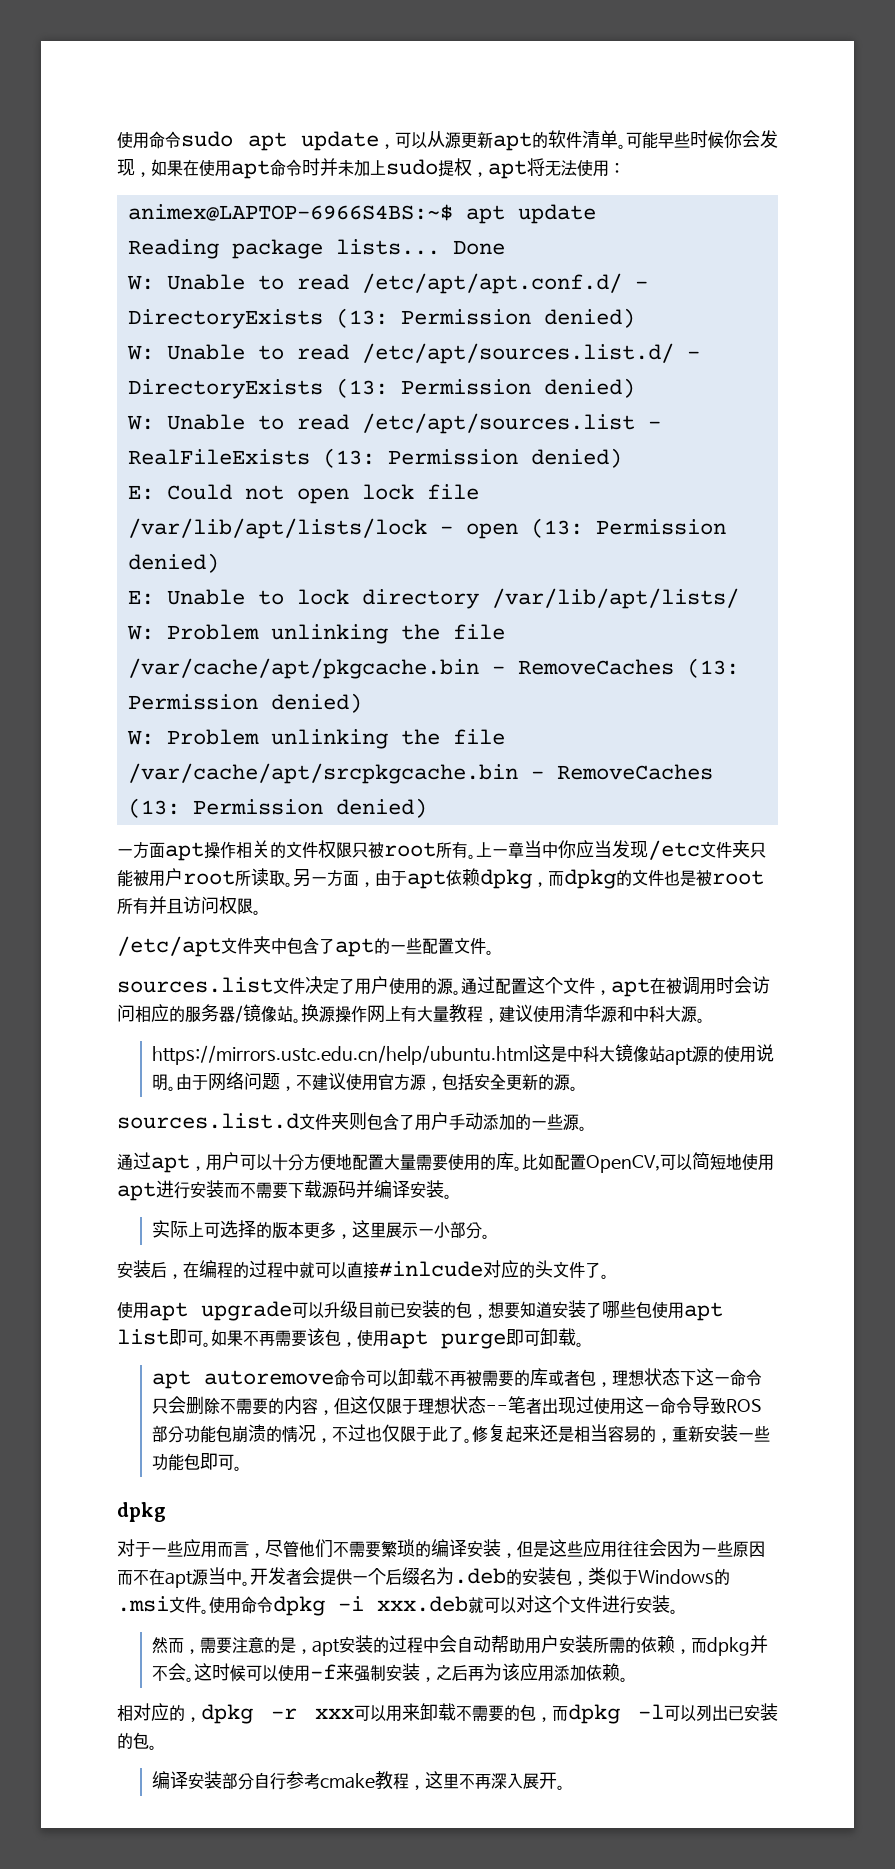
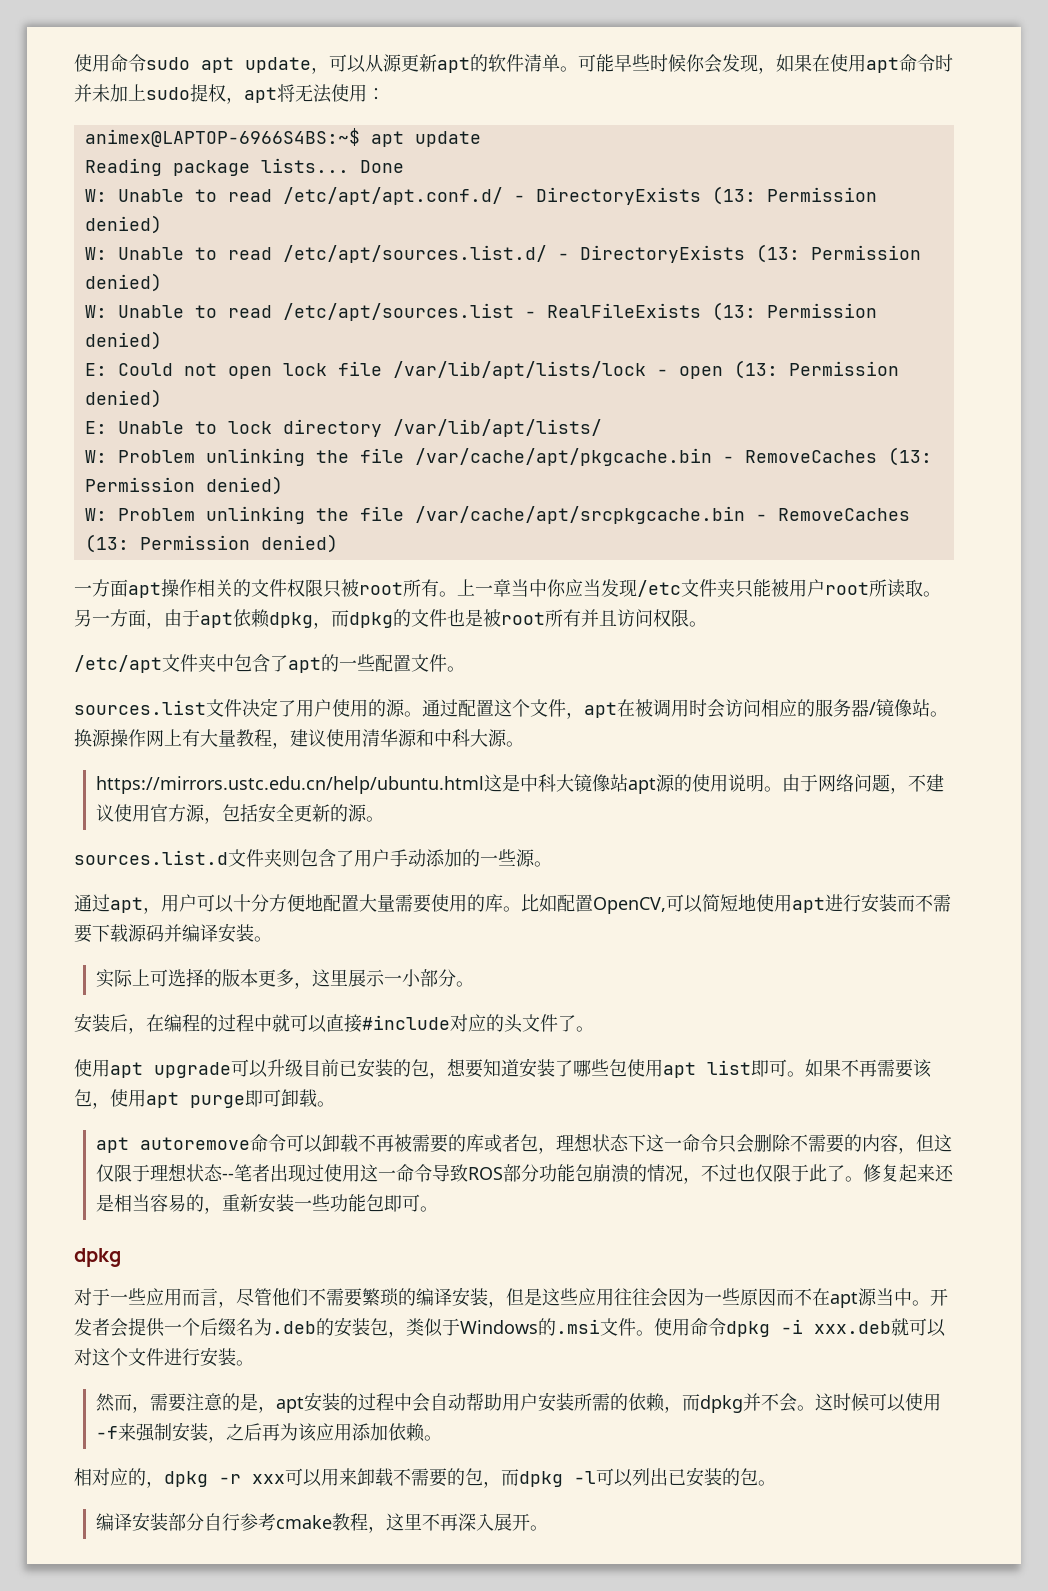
[379,1261,483,1277] #inlcude -> [362,1015,450,1030] #include

